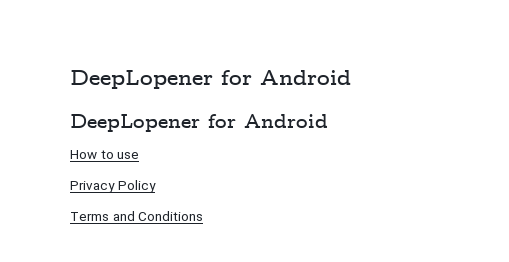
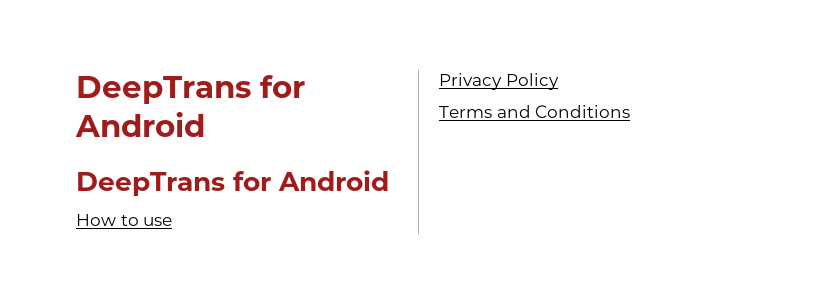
[70,70,351,89] [70,114,200,132] DeepLopener for Android // DeepLopener -> [76,75,305,104] [75,112,205,137] [76,172,225,196] DeepTrans for Android // DeepTrans

